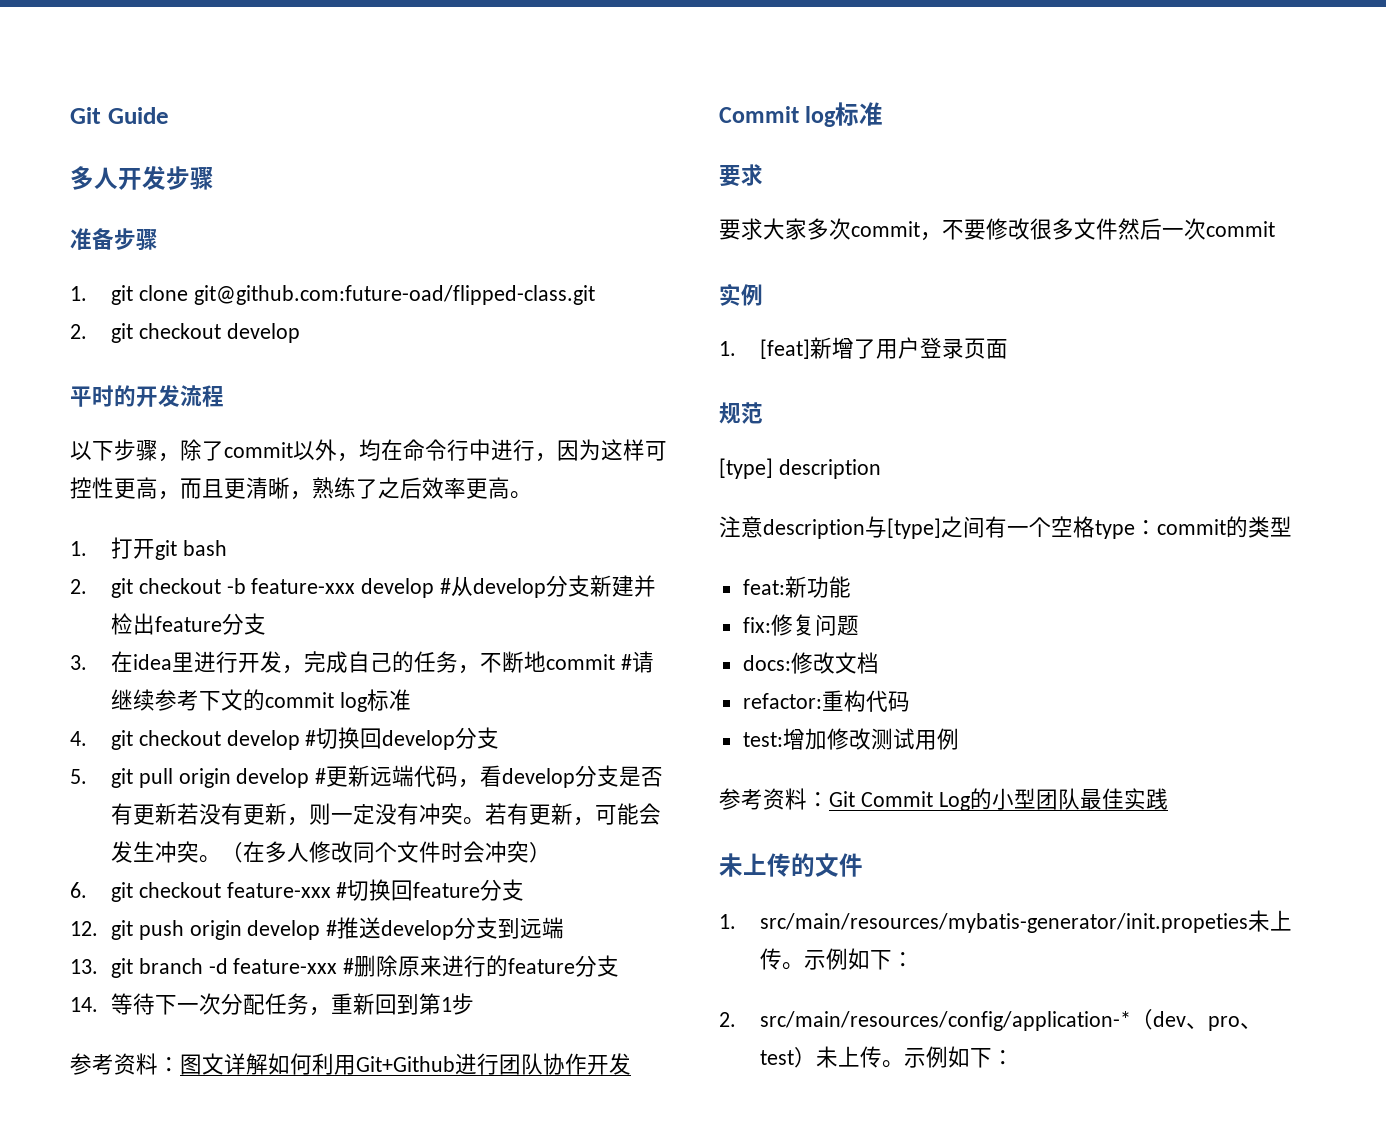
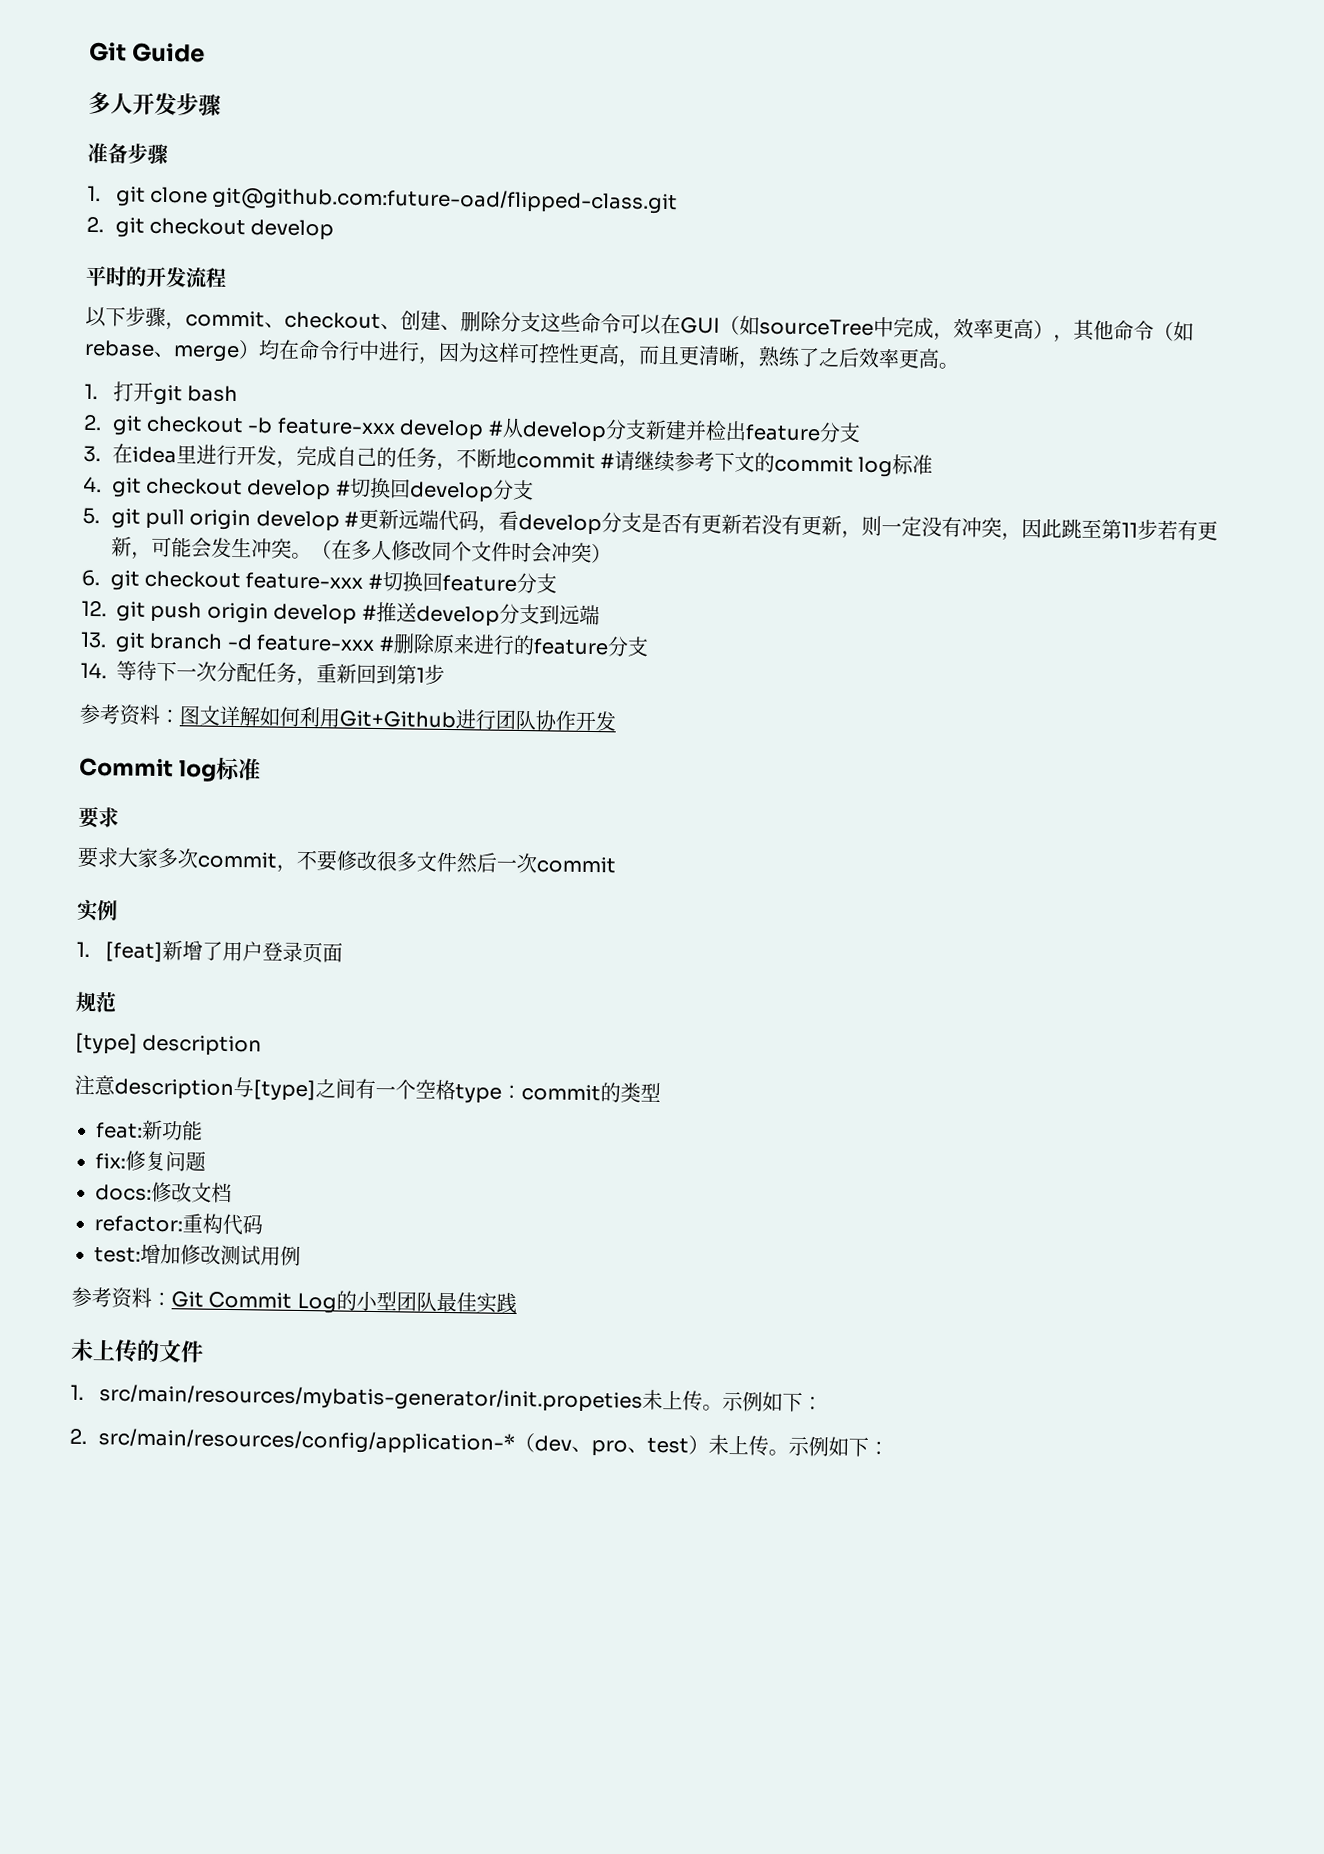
[180,439,359,462] 除了commit以外， -> [185,310,1194,343] [84,339,260,363] commit、checkout、创建、删除分支这些命令可以在GUI（如sourceTree中完成，效率更高），其他命令（如rebase、merge）
[462,817,485,825] 。 -> [1001,518,1159,541] ，因此跳至第11步

